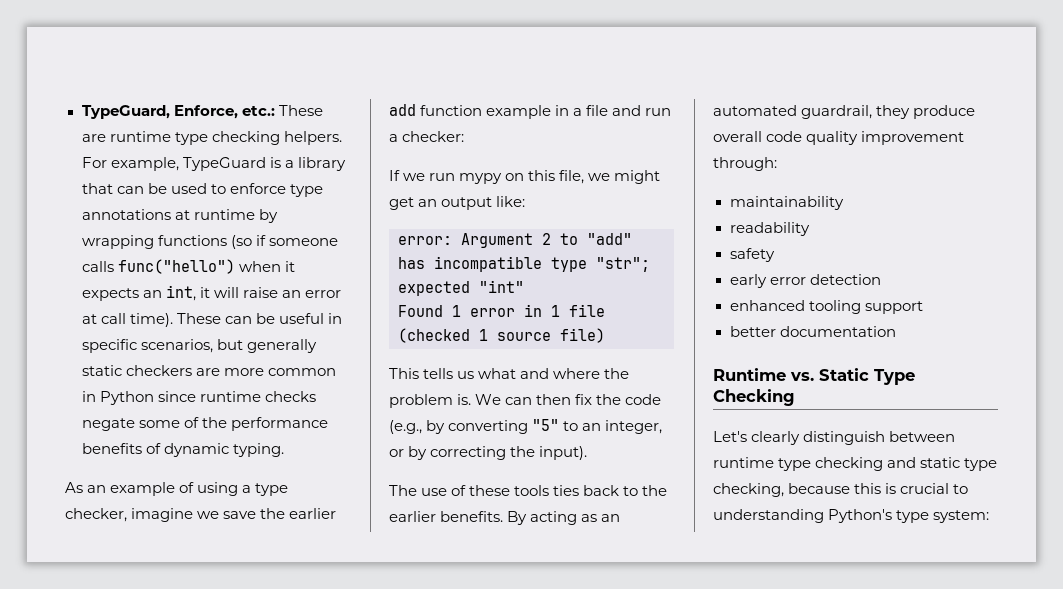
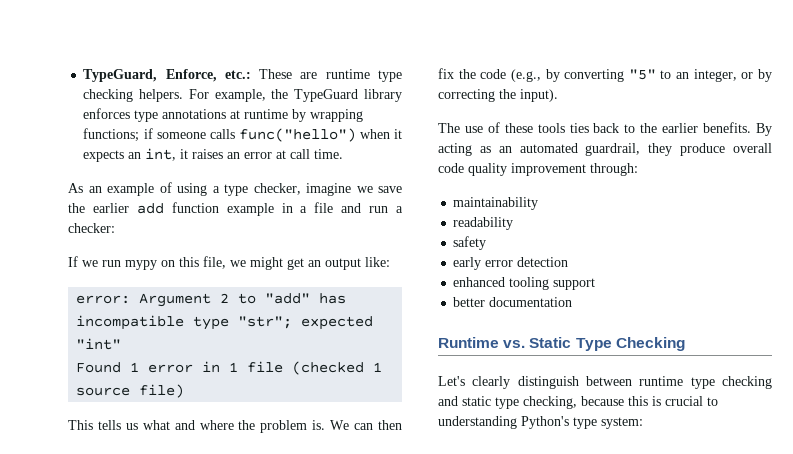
[182,157,346,171] [81,183,286,194] TypeGuard is a library that can be used to enforce -> [271,89,402,102] [83,108,131,119] the TypeGuard library enforces
[157,235,252,249] functions (so -> [83,128,140,142] functions;
[213,287,278,298] will raise -> [192,149,224,159] raises
[129,313,342,327] [81,339,317,353] [81,365,336,376] [81,391,316,405] [81,417,328,431] [81,443,284,457] time). These can be useful in specific scenarios, but generally static checkers are more common in Python since runtime checks negate some of the performance benefits of dynamic typing. -> [314,149,344,159] time.

